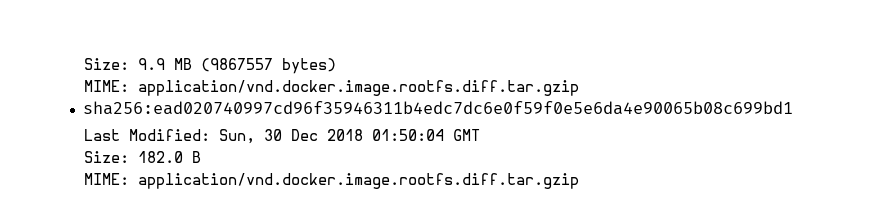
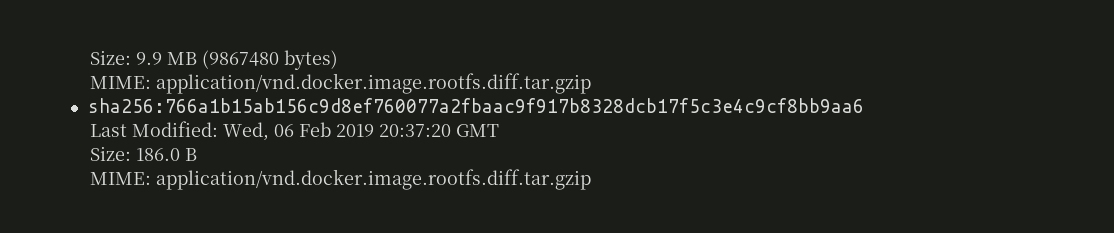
[200,58,273,72] (9867557 -> [201,50,279,69] (9867480
[83,101,794,115] sha256:ead020740997cd96f35946311b4edc7dc6e0f59f0e5e6da4e90065b08c699bd1 -> [87,98,864,113] sha256:766a1b15ab156c9d8ef760077a2fbaac9f917b8328dcb17f5c3e4c9cf8bb9aa6
[218,129,444,144] Sun, 30 Dec 2018 01:50:04 -> [222,122,451,141] Wed, 06 Feb 2019 20:37:20
[137,151,183,163] 182.0 -> [135,148,180,161] 186.0

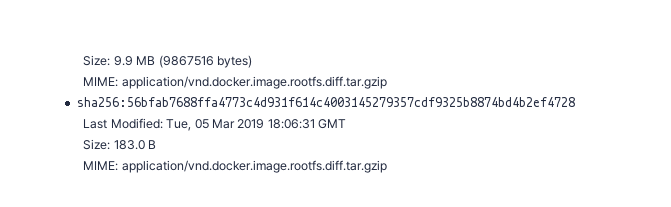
[201,50,279,69] (9867480 -> [158,55,214,68] (9867516
[87,98,864,113] sha256:766a1b15ab156c9d8ef760077a2fbaac9f917b8328dcb17f5c3e4c9cf8bb9aa6 -> [76,97,575,107] sha256:56bfab7688ffa4773c4d931f614c4003145279357cdf9325b8874bd4b2ef4728
[222,122,451,141] Wed, 06 Feb 2019 20:37:20 -> [166,119,315,131] Tue, 05 Mar 2019 18:06:31
[135,148,180,161] 186.0 -> [113,140,145,150] 183.0

